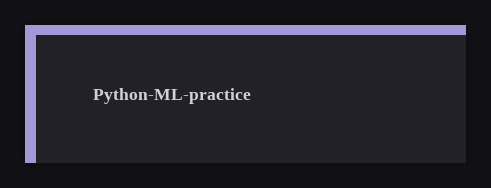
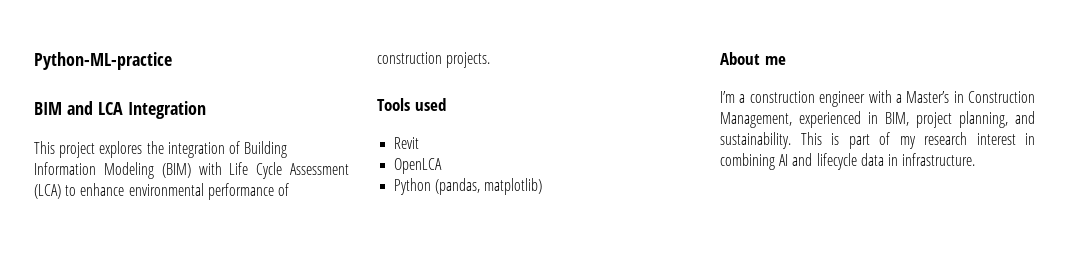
(251, 96) none -> [34,101,206,119] [34,141,288,158] [34,162,349,179] [34,183,289,200] [377,52,491,68] [377,98,446,111] [394,137,420,149] [394,158,443,174] [394,178,543,195] [720,52,786,65] [720,90,1035,107] [720,111,1035,128] [720,132,1035,149] [720,153,976,170] // BIM and LCA Integration // This project explores the integration of Building Information Modeling (BIM) with Life Cycle Assessment (LCA) to enhance environmental performance of construction projects. // Tools used // Revit // OpenLCA // Python (pandas, matplotlib) // About me // I’m a construction engineer with a Master’s in Construction Management, experienced in BIM, project planning, and sustainability. This is part of my research interest in combining AI and lifecycle data in infrastructure.

